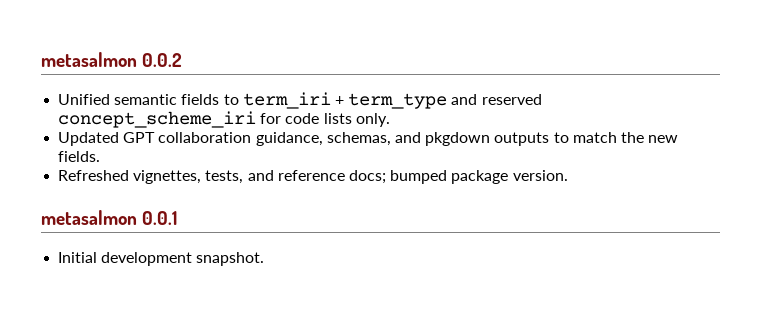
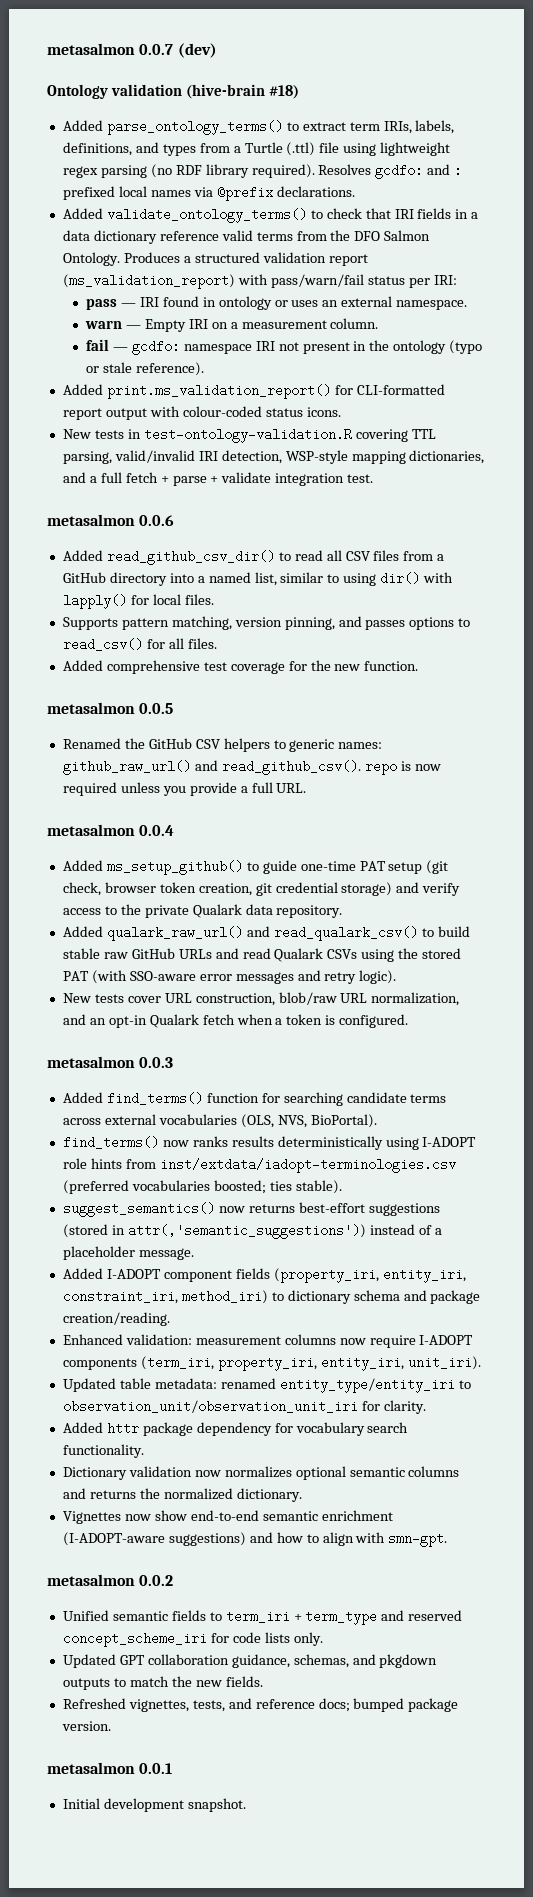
[41,52,137,67] metasalmon -> [47,43,217,58] [47,84,300,99] [62,120,455,135] [62,142,451,156] [62,164,463,179] [62,186,355,201] [62,208,479,223] [62,230,431,244] [62,252,368,266] [62,274,457,289] [86,296,468,310] [85,318,379,332] [86,339,483,355] [86,362,204,376] [62,384,445,399] [62,406,341,420] [62,428,436,443] [62,450,485,464] [62,472,374,486] [47,514,175,526] [62,550,445,565] [62,572,454,586] [62,594,214,609] [62,616,471,630] [62,638,217,651] [62,660,419,674] [47,702,174,714] [62,738,383,752] [62,760,441,775] [62,782,307,796] [47,824,175,836] [62,860,449,875] [62,882,461,896] [62,904,343,918] [62,926,470,941] [62,948,462,962] [62,970,397,984] [62,992,460,1006] [62,1014,409,1028] [47,1056,174,1068] [62,1092,447,1106] [62,1114,377,1128] [62,1136,477,1150] [62,1158,456,1173] [62,1180,342,1194] [62,1202,440,1217] [62,1224,442,1239] [62,1246,194,1260] [62,1268,466,1283] [62,1290,481,1304] [62,1312,170,1326] [62,1334,474,1348] [62,1356,481,1371] [62,1378,471,1393] [62,1400,426,1414] [62,1422,409,1436] [62,1444,144,1458] [62,1466,460,1480] [62,1488,302,1502] [62,1510,393,1524] [62,1532,448,1547] [47,1574,135,1586] metasalmon 0.0.7 (dev) // Ontology validation (hive-brain #18) // Added parse_ontology_terms() to extract term IRIs, labels, definitions, and types from a Turtle (.ttl) file using lightweight regex parsing (no RDF library required). Resolves gcdfo: and : prefixed local names via @prefix declarations. // Added validate_ontology_terms() to check that IRI fields in a data dictionary reference valid terms from the DFO Salmon Ontology. Produces a structured validation report (ms_validation_report) with pass/warn/fail status per IRI: // pass — IRI found in ontology or uses an external namespace. // warn — Empty IRI on a measurement column. // fail — gcdfo: namespace IRI not present in the ontology (typo or stale reference). // Added print.ms_validation_report() for CLI-formatted report output with colour-coded status icons. // New tests in test-ontology-validation.R covering TTL parsing, valid/invalid IRI detection, WSP-style mapping dictionaries, and a full fetch + parse + validate integration test. // metasalmon 0.0.6 // Added read_github_csv_dir() to read all CSV files from a GitHub directory into a named list, similar to using dir() with lapply() for local files. // Supports pattern matching, version pinning, and passes options to read_csv() for all files. // Added comprehensive test coverage for the new function. // metasalmon 0.0.5 // Renamed the GitHub CSV helpers to generic names: github_raw_url() and read_github_csv(). repo is now required unless you provide a full URL. // metasalmon 0.0.4 // Added ms_setup_github() to guide one-time PAT setup (git check, browser token creation, git credential storage) and verify access to the private Qualark data repository. // Added qualark_raw_url() and read_qualark_csv() to build stable raw GitHub URLs and read Qualark CSVs using the stored PAT (with SSO-aware error messages and retry logic). // New tests cover URL construction, blob/raw URL normalization, and an opt-in Qualark fetch when a token is configured. // metasalmon 0.0.3 // Added find_terms() function for searching candidate terms across external vocabularies (OLS, NVS, BioPortal). // find_terms() now ranks results deterministically using I-ADOPT role hints from inst/extdata/iadopt-terminologies.csv (preferred vocabularies boosted; ties stable). // suggest_semantics() now returns best-effort suggestions (stored in attr(,'semantic_suggestions')) instead of a placeholder message. // Added I-ADOPT component fields (property_iri, entity_iri, constraint_iri, method_iri) to dictionary schema and package creation/reading. // Enhanced validation: measurement columns now require I-ADOPT components (term_iri, property_iri, entity_iri, unit_iri). // Updated table metadata: renamed entity_type/entity_iri to observation_unit/observation_unit_iri for clarity. // Added httr package dependency for vocabulary search functionality. // Dictionary validation now normalizes optional semantic columns and returns the normalized dictionary. // Vignettes now show end-to-end semantic enrichment (I-ADOPT-aware suggestions) and how to align with smn-gpt. // metasalmon

